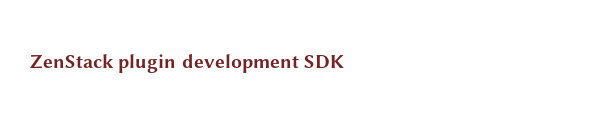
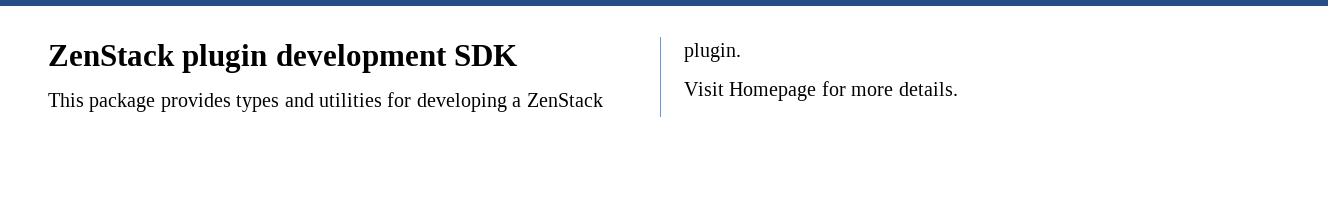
(344, 62) none -> [48,92,603,112] [684,43,741,62] [684,81,958,101] // This package provides types and utilities for developing a ZenStack plugin. // Visit Homepage for more details.

